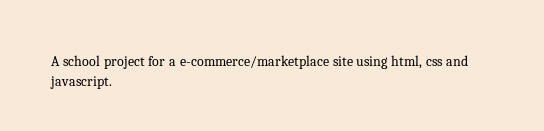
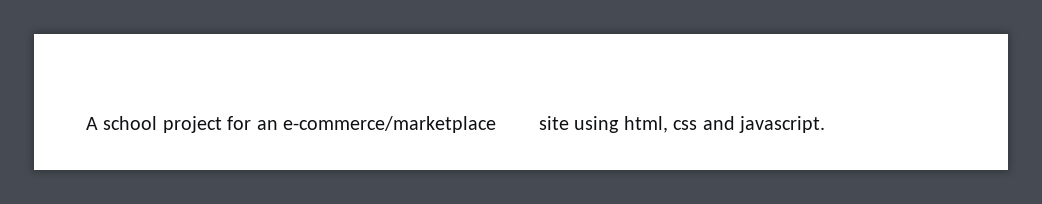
[169,59,177,66] a -> [256,120,278,130] an

